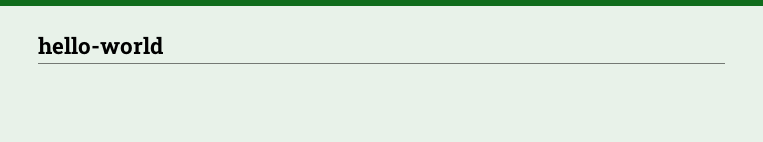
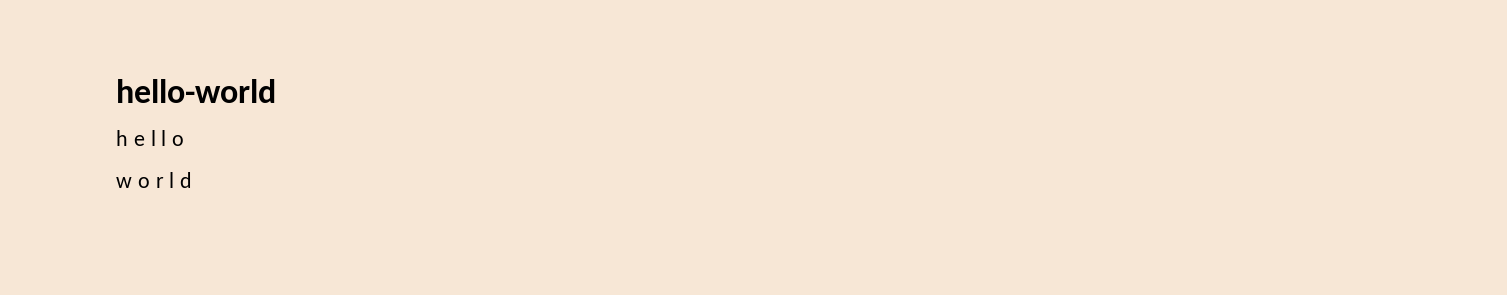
(163, 45) none -> [116,130,185,146] [116,172,193,188] // h e l l o // w o r l d

